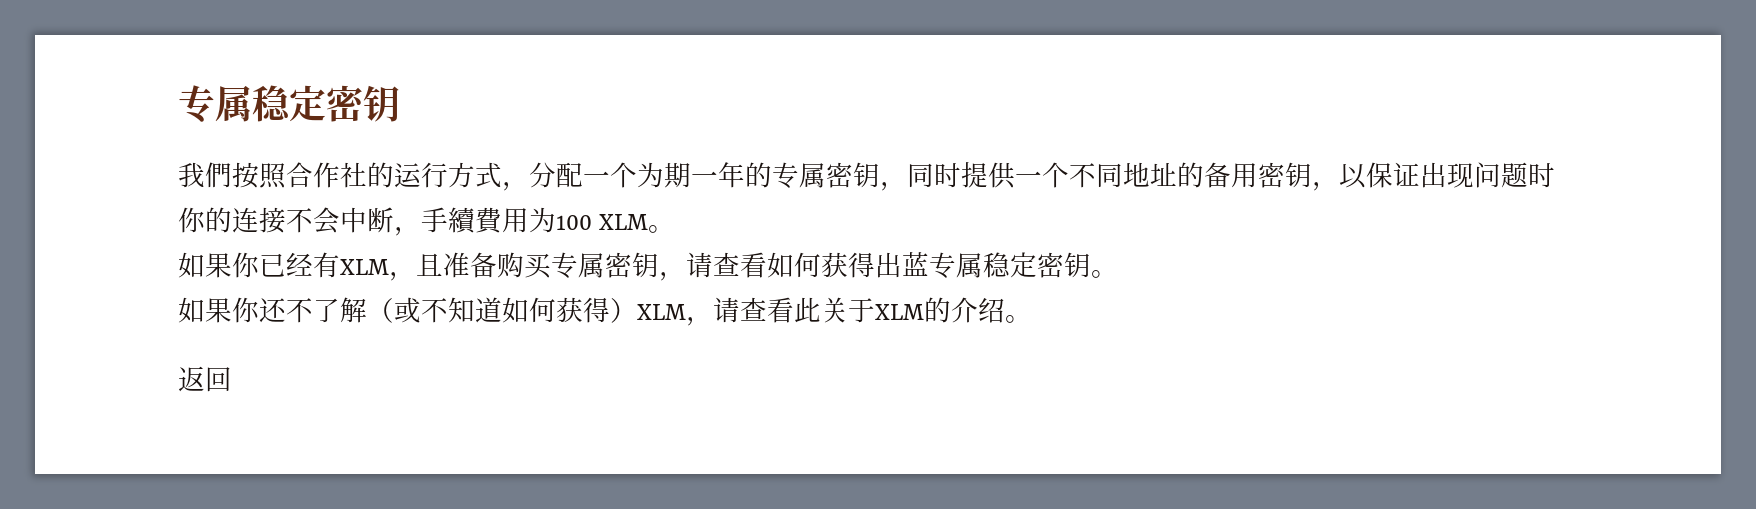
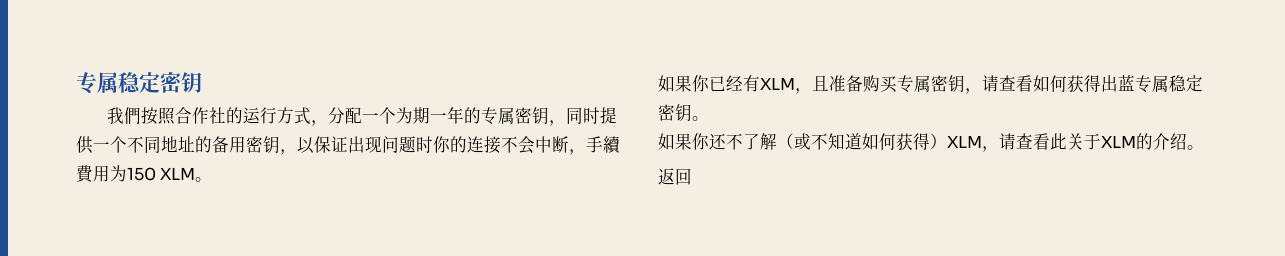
[556,215,592,230] 100 -> [127,167,156,181] 150

